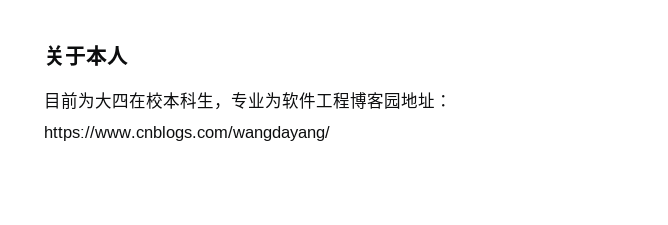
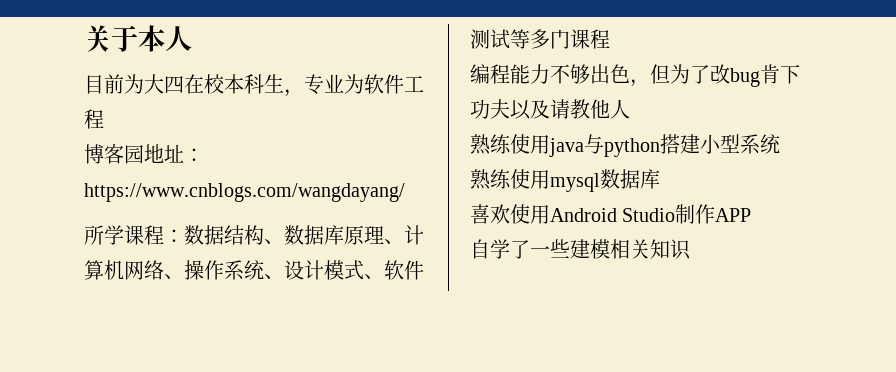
(350, 100) none -> (104, 119) //
(330, 133) none -> [84,225,424,245] [84,260,424,280] [470,29,610,49] [470,64,800,87] [470,99,630,120] [470,134,780,157] [470,169,660,192] [470,204,752,224] [470,239,691,260] // 所学课程：数据结构、数据库原理、计算机网络、操作系统、设计模式、软件测试等多门课程 // 编程能力不够出色，但为了改bug肯下功夫以及请教他人 // 熟练使用java与python搭建小型系统 // 熟练使用mysql数据库 // 喜欢使用Android Studio制作APP // 自学了一些建模相关知识

